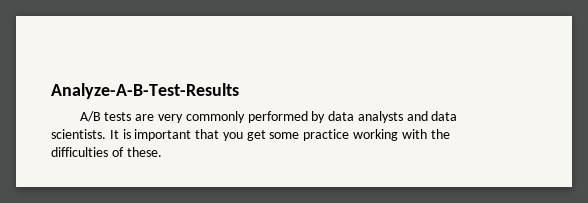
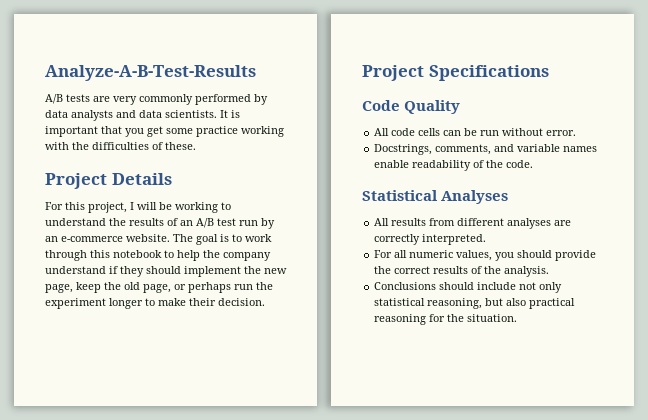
(162, 152) none -> [45,173,172,189] [45,202,231,213] [45,218,275,229] [45,234,272,245] [45,250,271,261] [45,266,287,277] [45,282,273,293] [45,298,265,309] [362,65,549,81] [362,100,461,114] [374,128,577,136] [374,144,598,155] [374,160,534,171] [362,190,509,204] [374,218,572,229] [374,234,487,245] [374,250,597,261] [374,266,550,277] [374,282,563,293] [374,298,576,309] [374,314,518,325] // Project Details // For this project, I will be working to understand the results of an A/B test run by an e-commerce website. The goal is to work through this notebook to help the company understand if they should implement the new page, keep the old page, or perhaps run the experiment longer to make their decision. // Project Specifications // Code Quality // All code cells can be run without error. // Docstrings, comments, and variable names enable readability of the code. // Statistical Analyses // All results from different analyses are correctly interpreted. // For all numeric values, you should provide the correct results of the analysis. // Conclusions should include not only statistical reasoning, but also practical reasoning for the situation.

